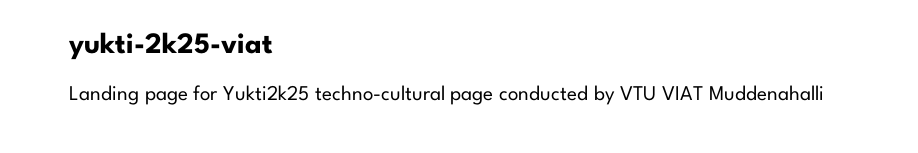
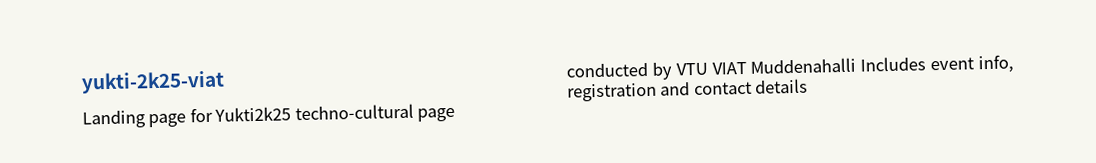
(824, 93) none -> [860,54,1014,74] [567,78,809,102] Includes event info, registration and contact details

